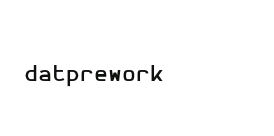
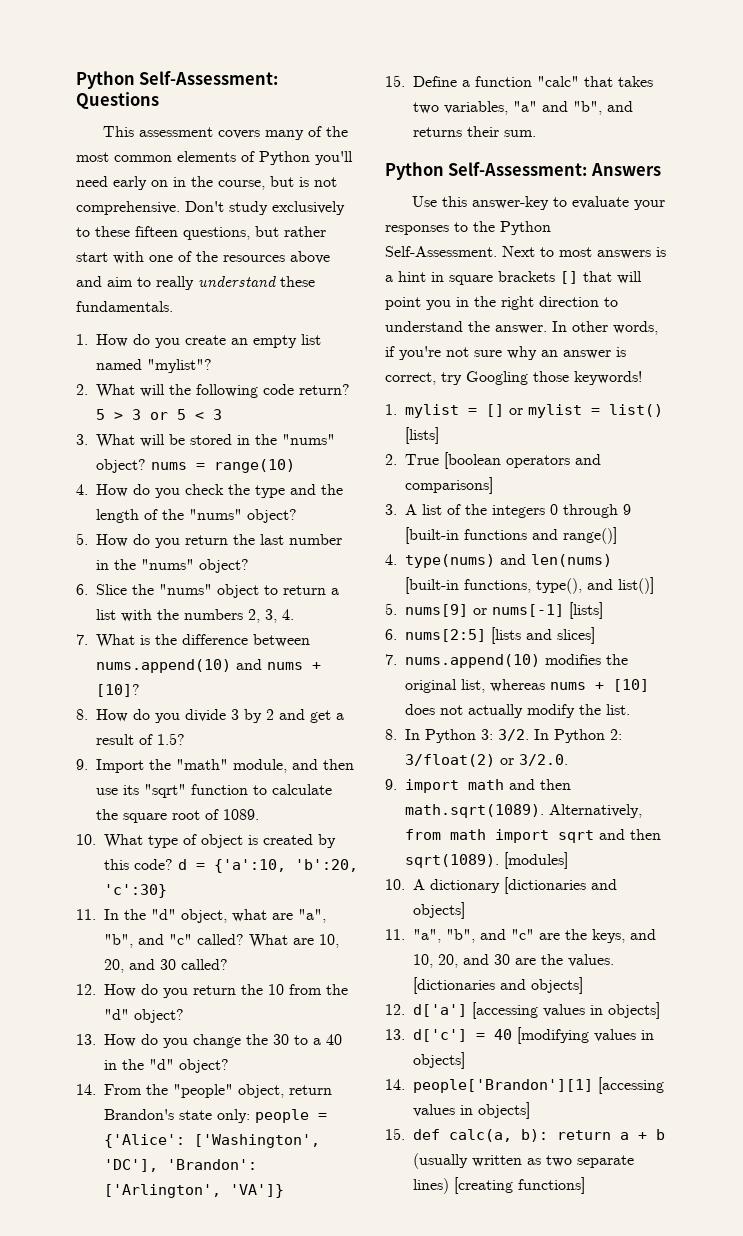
[24,65,164,87] datprework -> [76,71,279,89] [76,92,159,109] [102,126,348,140] [76,151,353,165] [76,176,337,190] [76,201,345,215] [76,226,326,240] [76,251,330,264] [76,276,315,290] [76,301,173,312] [76,334,321,348] [96,359,212,373] [76,384,350,398] [96,409,222,420] [76,434,335,448] [96,459,295,473] [76,484,343,498] [96,509,297,523] [76,533,342,548] [96,559,249,573] [76,584,339,598] [96,609,294,623] [76,634,310,648] [96,659,321,673] [96,684,140,697] [76,709,344,723] [96,733,185,745] [76,759,354,773] [96,784,332,798] [96,809,259,823] [76,834,336,848] [104,859,358,873] [104,884,167,898] [76,909,326,923] [104,934,339,948] [104,959,228,973] [76,984,348,998] [104,1009,184,1023] [76,1034,342,1048] [104,1059,229,1073] [76,1084,332,1098] [104,1109,327,1123] [104,1134,320,1148] [104,1159,257,1172] [104,1184,284,1198] [385,75,653,87] [413,101,633,115] [413,126,536,137] [385,162,661,180] [411,196,665,210] [385,221,551,235] [385,246,666,259] [385,271,642,285] [385,296,618,310] [385,321,658,335] [385,346,626,360] [385,371,642,385] [385,404,663,418] [405,427,439,444] [385,452,601,469] [405,477,493,494] [385,504,631,518] [405,527,617,544] [385,554,612,568] [405,577,654,594] [385,602,603,619] [385,627,595,644] [385,654,628,668] [405,679,649,693] [405,704,630,718] [385,729,622,743] [405,754,568,767] [385,779,571,793] [405,804,642,818] [405,829,661,843] [405,852,568,869] [385,877,617,894] [413,902,465,919] [385,929,656,943] [413,954,614,968] [413,977,583,994] [385,1002,660,1019] [385,1027,654,1044] [413,1052,465,1069] [385,1077,664,1094] [413,1102,530,1119] [385,1128,665,1142] [413,1153,634,1169] [413,1177,585,1194] Python Self-Assessment: Questions // This assessment covers many of the most common elements of Python you'll need early on in the course, but is not comprehensive. Don't study exclusively to these fifteen questions, but rather start with one of the resources above and aim to really understand these fundamentals. // 1. How do you create an empty list named "mylist"? // 2. What will the following code return? 5 > 3 or 5 < 3 // 3. What will be stored in the "nums" object? nums = range(10) // 4. How do you check the type and the length of the "nums" object? // 5. How do you return the last number in the "nums" object? // 6. Slice the "nums" object to return a list with the numbers 2, 3, 4. // 7. What is the difference between nums.append(10) and nums + [10]? // 8. How do you divide 3 by 2 and get a result of 1.5? // 9. Import the "math" module, and then use its "sqrt" function to calculate the square root of 1089. // 10. What type of object is created by this code? d = {'a':10, 'b':20, 'c':30} // 11. In the "d" object, what are "a", "b", and "c" called? What are 10, 20, and 30 called? // 12. How do you return the 10 from the "d" object? // 13. How do you change the 30 to a 40 in the "d" object? // 14. From the "people" object, return Brandon's state only: people = {'Alice': ['Washington', 'DC'], 'Brandon': ['Arlington', 'VA']} // 15. Define a function "calc" that takes two variables, "a" and "b", and returns their sum. // Python Self-Assessment: Answers // Use this answer-key to evaluate your responses to the Python Self-Assessment. Next to most answers is a hint in square brackets [] that will point you in the right direction to understand the answer. In other words, if you're not sure why an answer is correct, try Googling those keywords! // 1. mylist = [] or mylist = list() [lists] // 2. True [boolean operators and comparisons] // 3. A list of the integers 0 through 9 [built-in functions and range()] // 4. type(nums) and len(nums) [built-in functions, type(), and list()] // 5. nums[9] or nums[-1] [lists] // 6. nums[2:5] [lists and slices] // 7. nums.append(10) modifies the original list, whereas nums + [10] does not actually modify the list. // 8. In Python 3: 3/2. In Python 2: 3/float(2) or 3/2.0. // 9. import math and then math.sqrt(1089). Alternatively, from math import sqrt and then sqrt(1089). [modules] // 10. A dictionary [dictionaries and objects] // 11. "a", "b", and "c" are the keys, and 10, 20, and 30 are the values. [dictionaries and objects] // 12. d['a'] [accessing values in objects] // 13. d['c'] = 40 [modifying values in objects] // 14. people['Brandon'][1] [accessing values in objects] // 15. def calc(a, b): return a + b (usually written as two separate lines) [creating functions]

